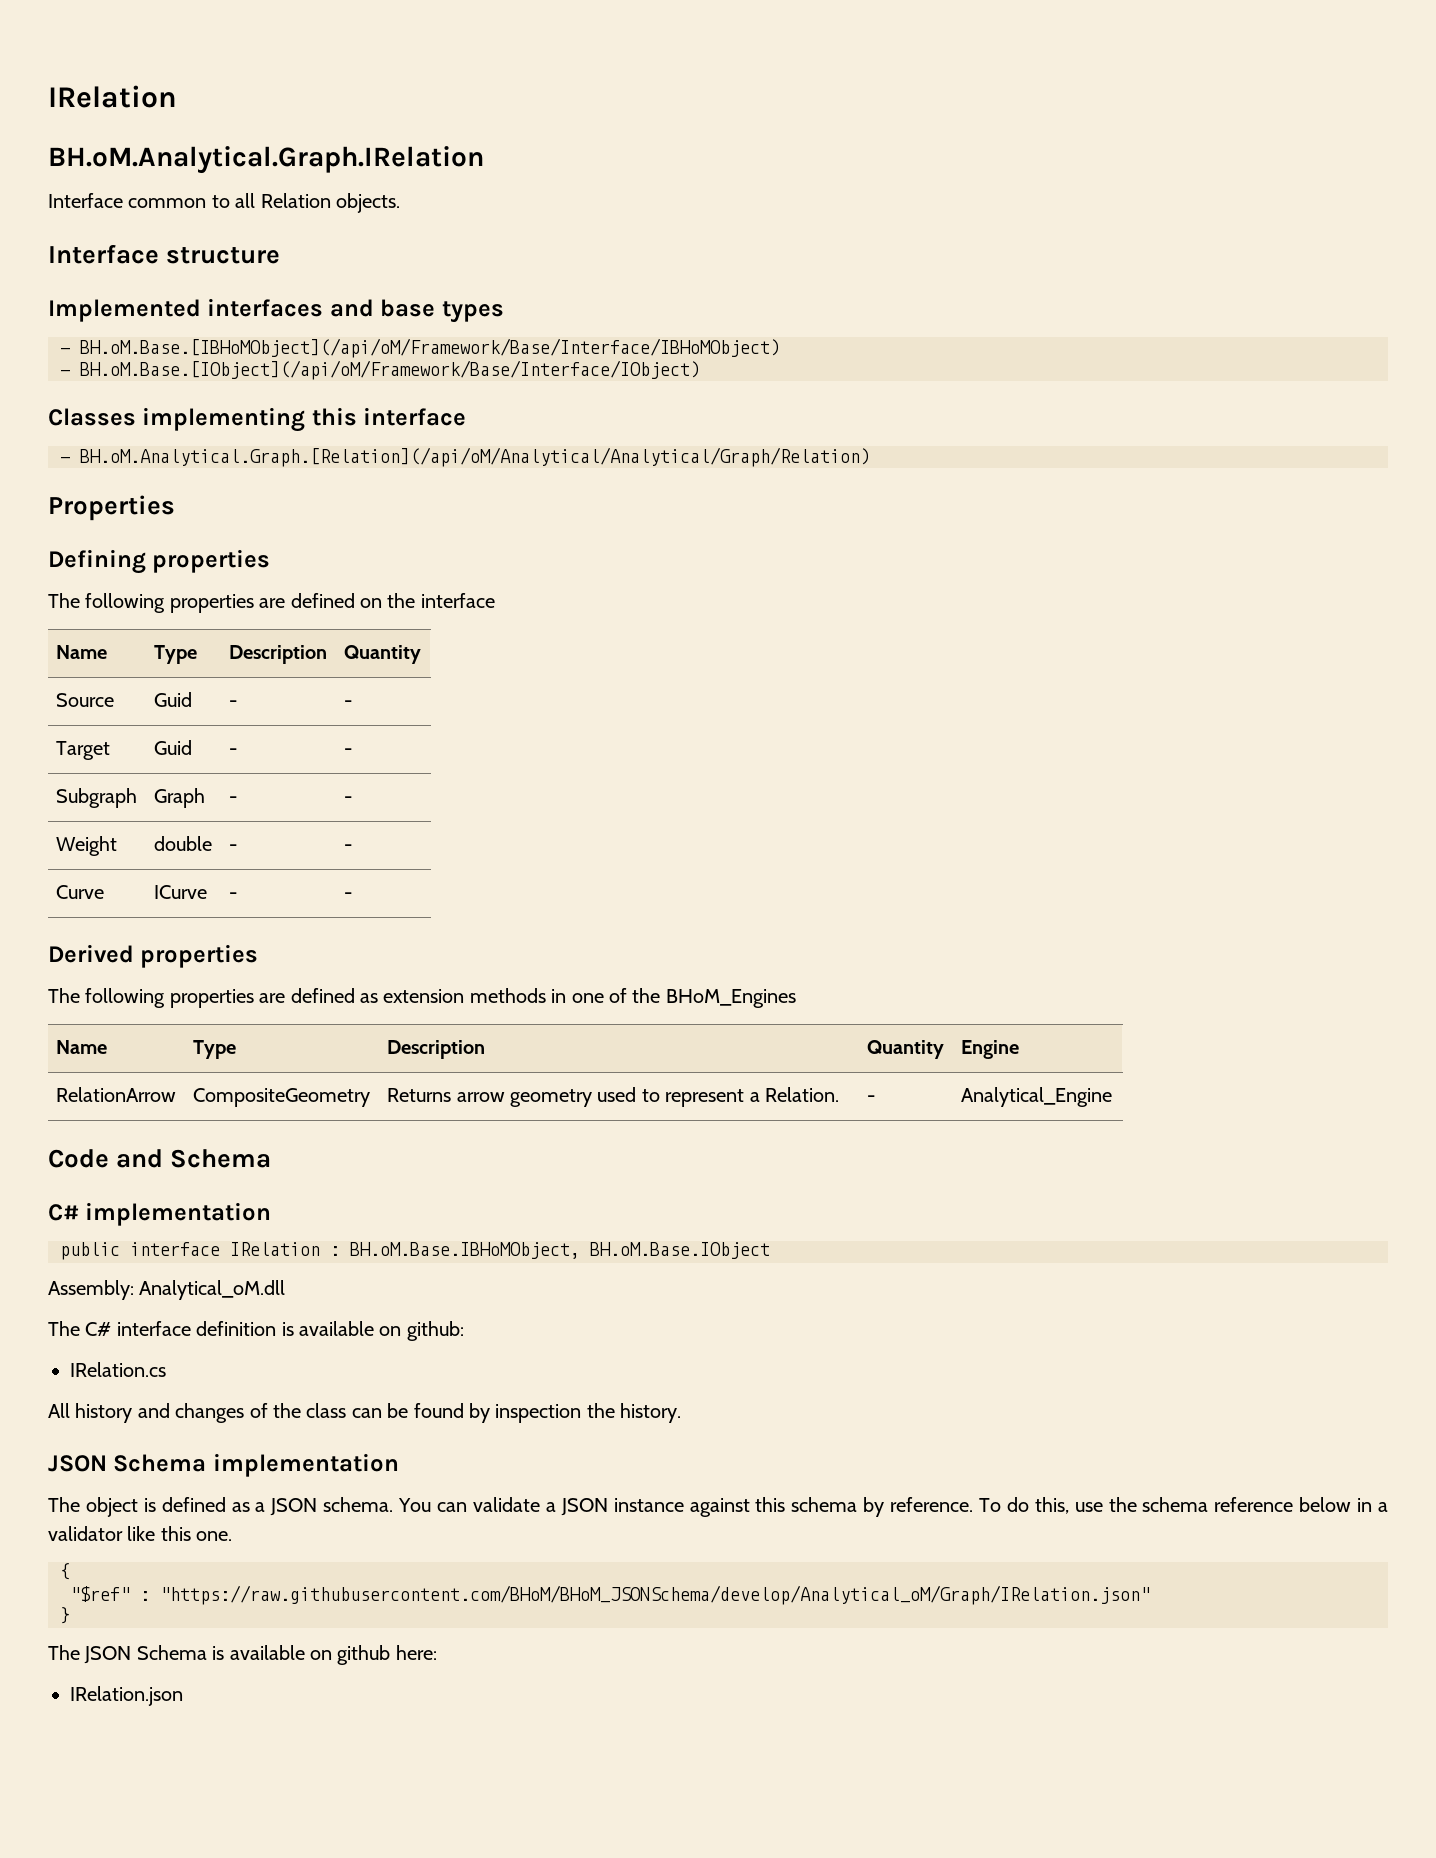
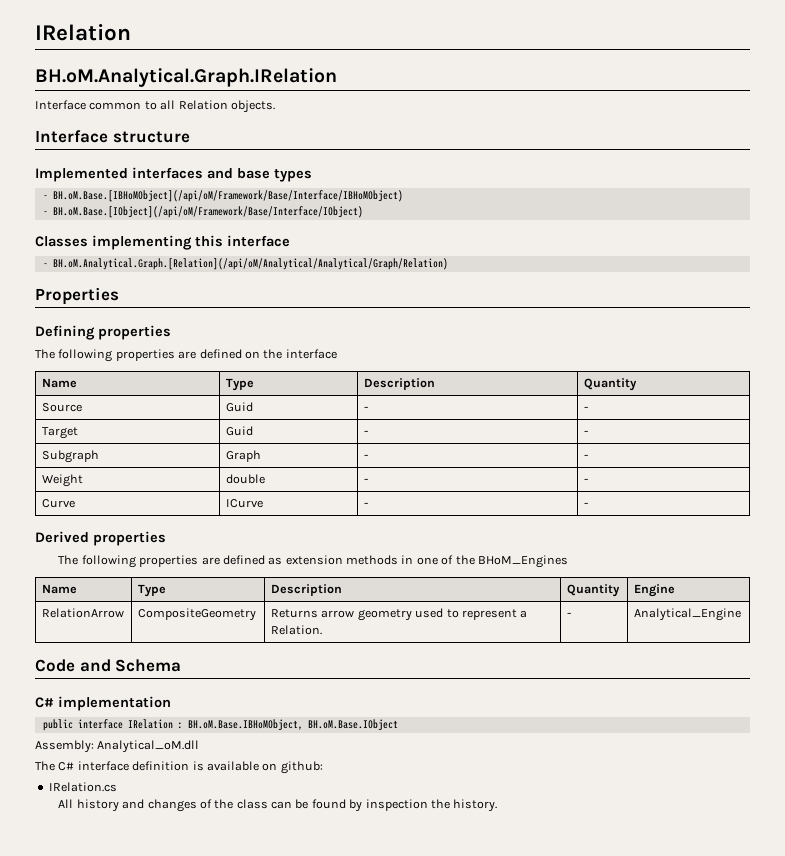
[48,1453,399,1477] [48,1497,1388,1517] [48,1526,233,1541] [60,1563,70,1580] [70,1585,1150,1605] [60,1607,70,1624] [48,1645,437,1665] [70,1686,183,1706] // JSON Schema implementation // The object is defined as a JSON schema. You can validate a JSON instance against this schema by reference. To do this, use the schema reference below in a validator like this one. // { // "$ref" : "https://raw.githubusercontent.com/BHoM/BHoM_JSONSchema/develop/Analytical_oM/Graph/IRelation.json" // } // The JSON Schema is available on github here: // IRelation.json -> (498, 805) none

